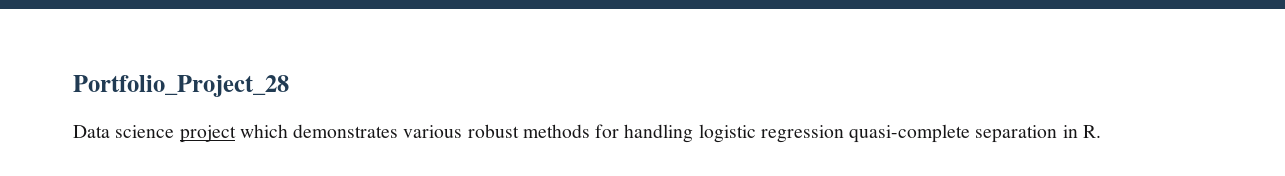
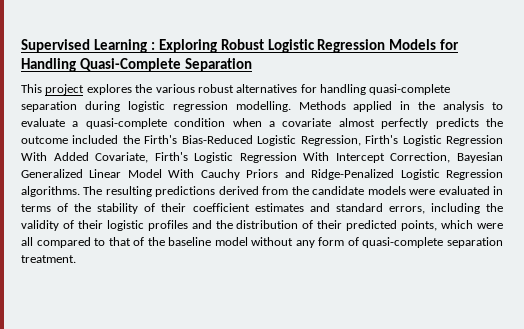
[73,75,289,97] [73,124,399,143] Portfolio_Project_28 // Data science project which demonstrates -> [21,39,460,53] [21,58,252,72] [21,84,153,95] Supervised Learning : Exploring Robust Logistic Regression Models for Handling Quasi-Complete Separation // This project explores the
[522,124,590,138] methods -> [236,84,298,93] alternatives
[698,124,1101,143] logistic regression quasi-complete separation in R. -> [369,84,451,95] [21,101,503,112] [21,118,503,129] [21,135,504,146] [21,152,503,163] [21,169,504,180] [21,186,503,197] [21,203,503,214] [21,220,503,231] [21,237,504,248] [21,255,76,263] quasi-complete separation during logistic regression modelling. Methods applied in the analysis to evaluate a quasi-complete condition when a covariate almost perfectly predicts the outcome included the Firth's Bias-Reduced Logistic Regression, Firth's Logistic Regression With Added Covariate, Firth's Logistic Regression With Intercept Correction, Bayesian Generalized Linear Model With Cauchy Priors and Ridge-Penalized Logistic Regression algorithms. The resulting predictions derived from the candidate models were evaluated in terms of the stability of their coefficient estimates and standard errors, including the validity of their logistic profiles and the distribution of their predicted points, which were all compared to that of the baseline model without any form of quasi-complete separation treatment.

